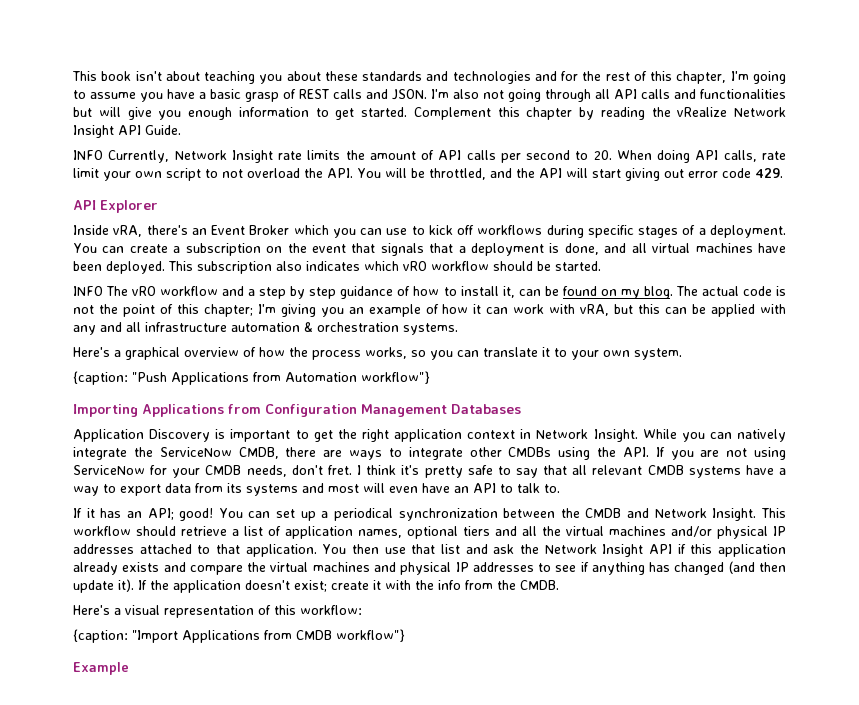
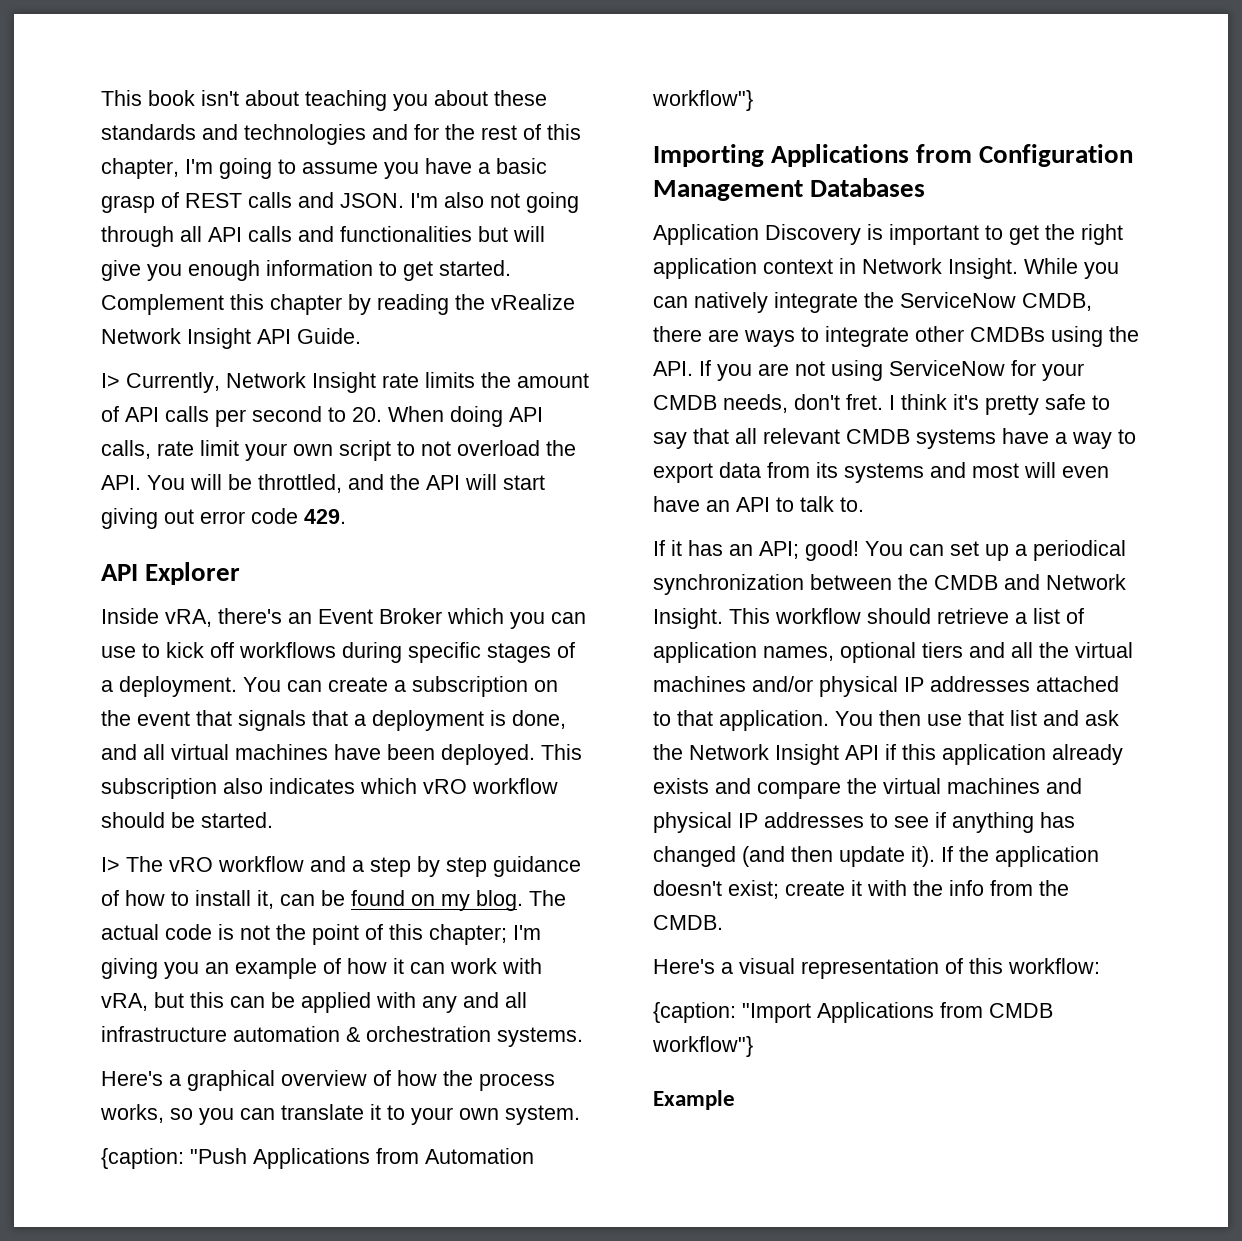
[73,150,103,160] INFO -> [101,373,120,388] I>
[73,286,103,296] INFO -> [101,857,120,872] I>

